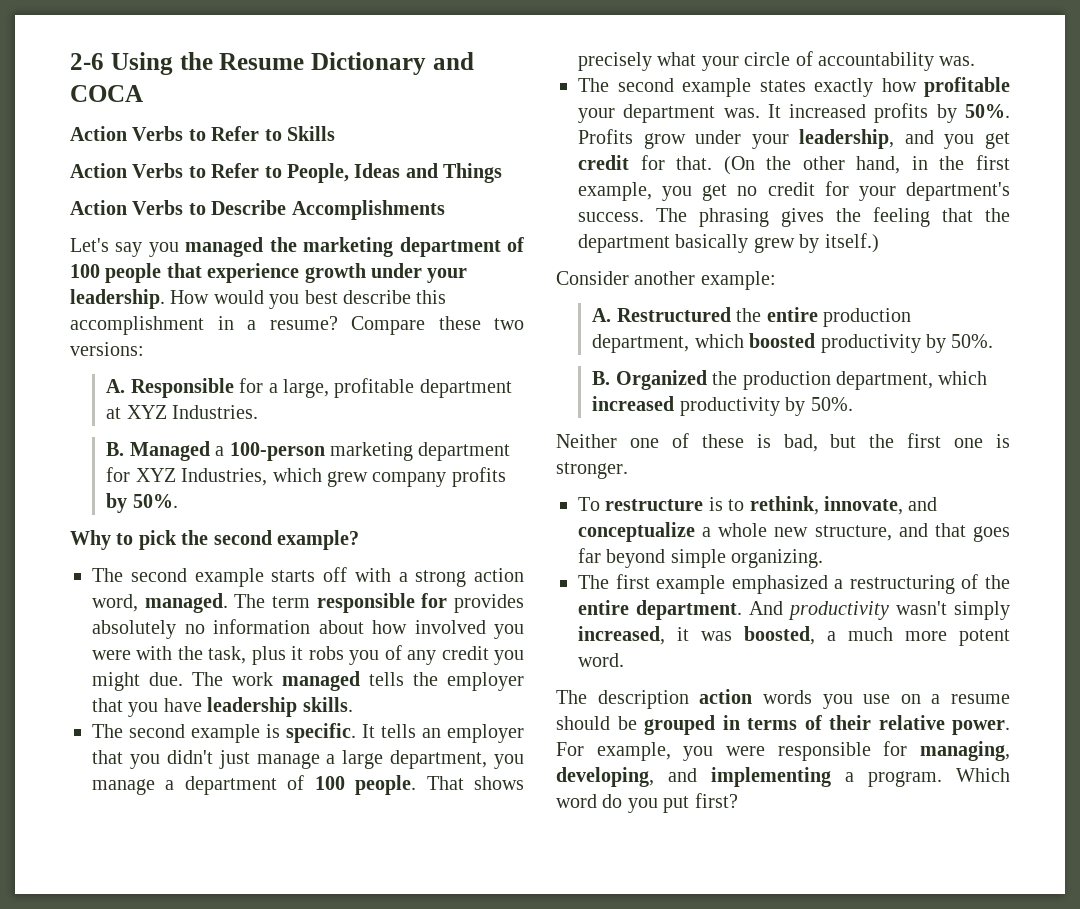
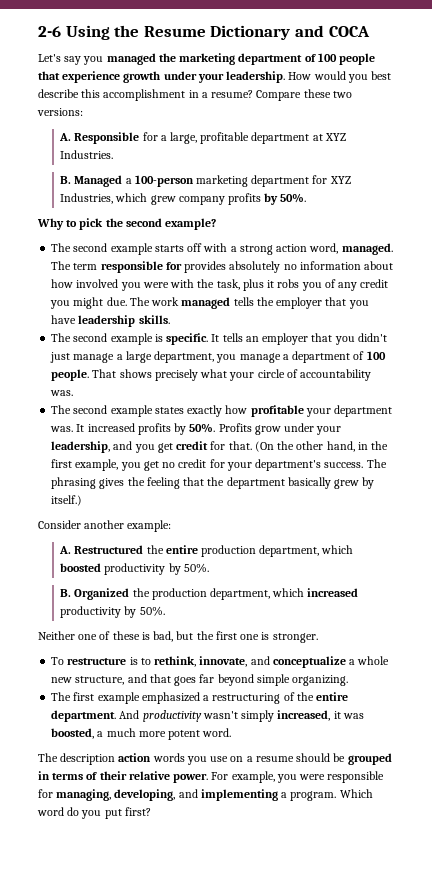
[70,126,335,141] [70,163,503,183] [70,200,445,220] // Action Verbs to Refer to Skills // Action Verbs to Refer to People, Ideas and Things // Action Verbs to Describe Accomplishments -> (370, 31) none

